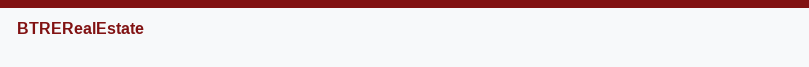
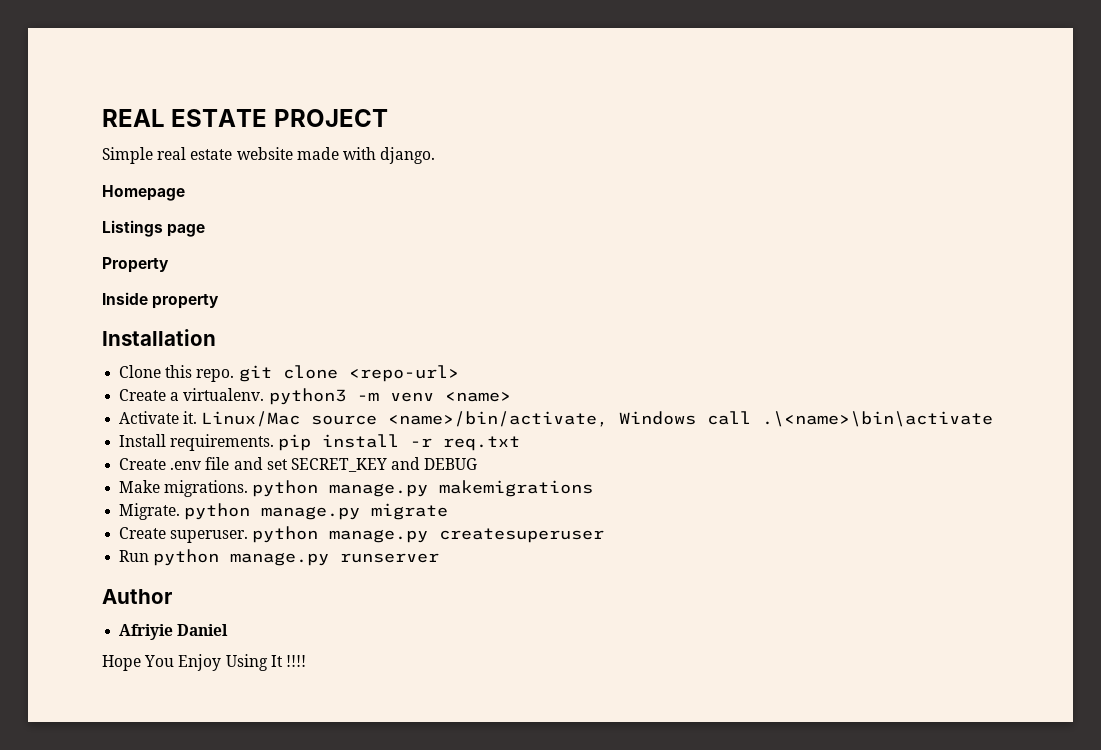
[17,22,144,34] BTRERealEstate -> [102,109,388,127] [102,147,436,164] [102,185,185,201] [102,220,206,237] [102,257,169,273] [102,292,220,309] [102,329,216,346] [119,365,459,382] [119,388,511,405] [119,411,994,427] [119,434,521,451] [119,457,478,472] [119,480,594,497] [119,503,449,520] [119,526,605,543] [119,549,440,566] [102,589,172,604] [119,624,229,640] [102,654,306,671] REAL ESTATE PROJECT // Simple real estate website made with django. // Homepage // Listings page // Property // Inside property // Installation // Clone this repo. git clone <repo-url> // Create a virtualenv. python3 -m venv <name> // Activate it. Linux/Mac source <name>/bin/activate, Windows call .\<name>\bin\activate // Install requirements. pip install -r req.txt // Create .env file and set SECRET_KEY and DEBUG // Make migrations. python manage.py makemigrations // Migrate. python manage.py migrate // Create superuser. python manage.py createsuperuser // Run python manage.py runserver // Author // Afriyie Daniel // Hope You Enjoy Using It !!!!

